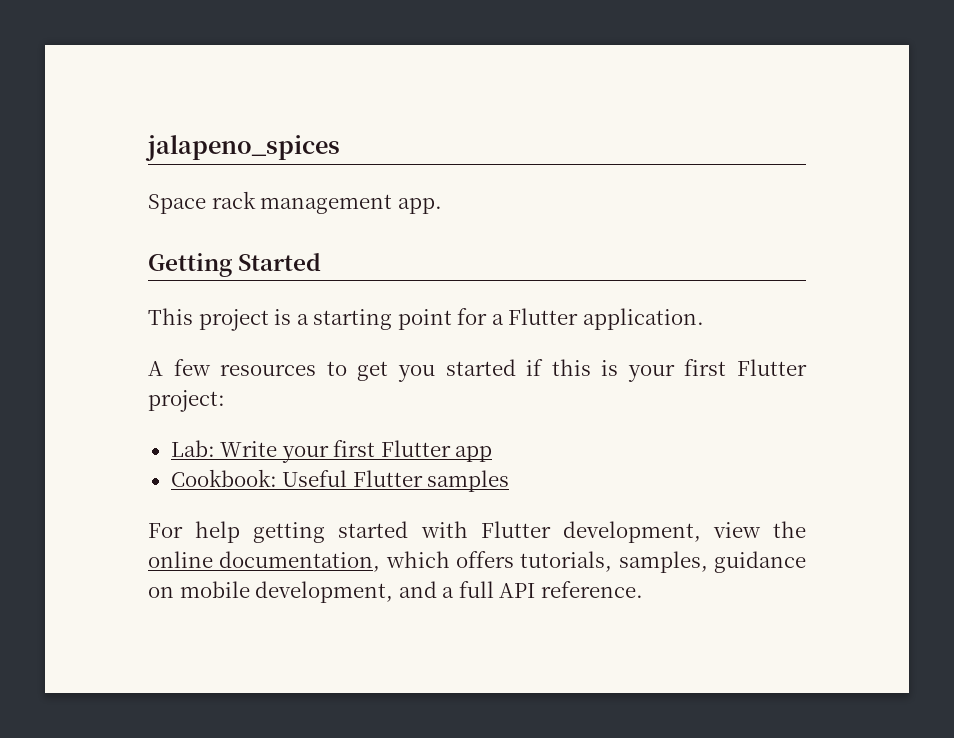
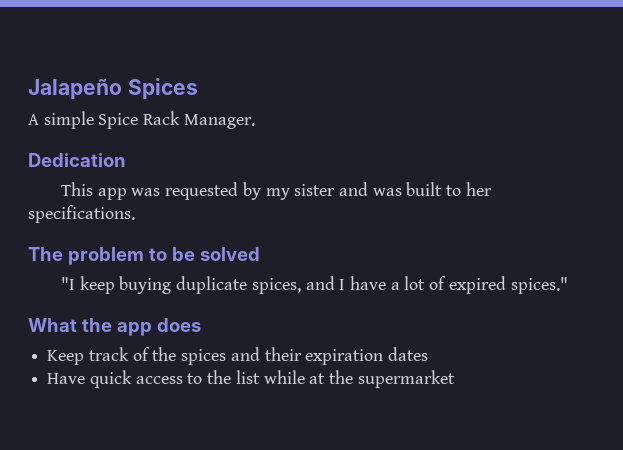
[145,135,340,161] [148,191,442,214] [148,253,322,277] [148,308,704,331] [148,359,807,382] [148,390,225,412] [170,440,493,463] [170,469,510,492] [148,521,806,543] [148,551,806,573] [148,581,643,603] jalapeno_spices // Space rack management app. // Getting Started // This project is a starting point for a Flutter application. // A few resources to get you started if this is your first Flutter project: // Lab: Write your first Flutter app // Cookbook: Useful Flutter samples // For help getting started with Flutter development, view the online documentation, which offers tutorials, samples, guidance on mobile development, and a full API reference. -> [28,78,198,100] [28,111,255,129] [28,153,126,167] [60,182,492,200] [28,205,135,223] [28,247,260,265] [60,276,568,294] [28,318,201,336] [47,347,429,365] [47,370,455,388] Jalapeño Spices // A simple Spice Rack Manager. // Dedication // This app was requested by my sister and was built to her specifications. // The problem to be solved // "I keep buying duplicate spices, and I have a lot of expired spices." // What the app does // Keep track of the spices and their expiration dates // Have quick access to the list while at the supermarket

